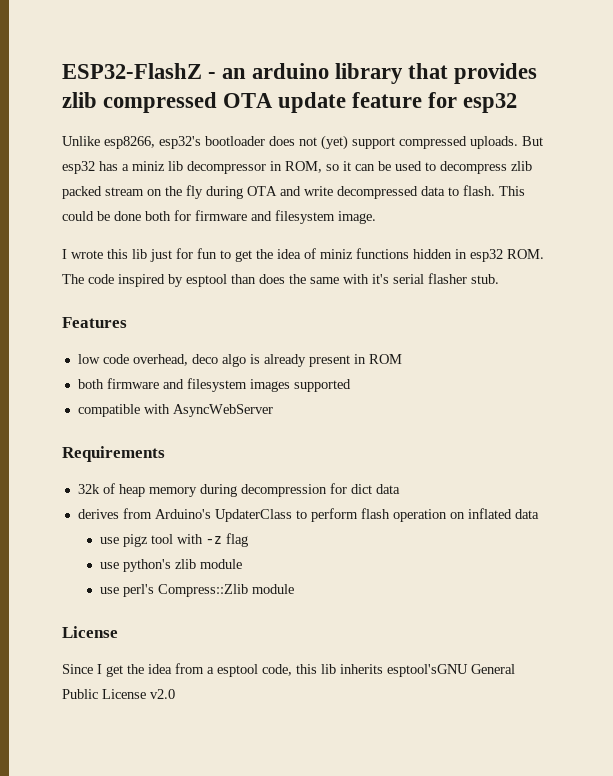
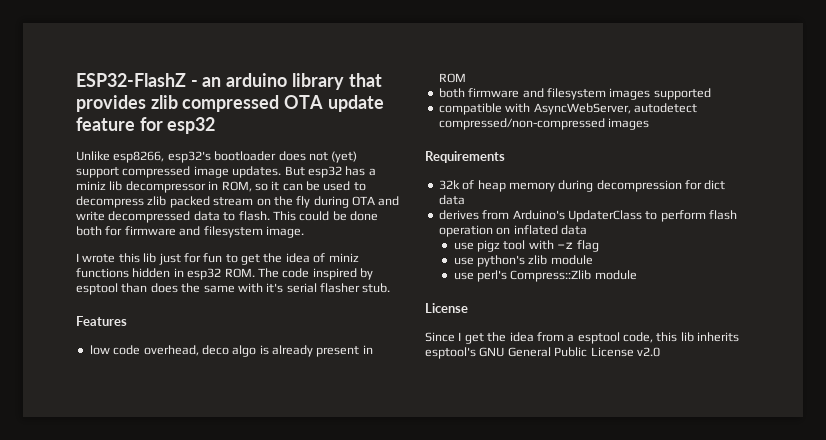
[470,136,518,149] uploads. -> [193,166,282,178] image updates.
[172,404,273,417] AsyncWebServer -> [533,103,697,115] [438,118,650,130] AsyncWebServer, autodetect compressed/non-compressed images
[387,664,468,677] esptool'sGNU -> [425,347,505,359] esptool's GNU

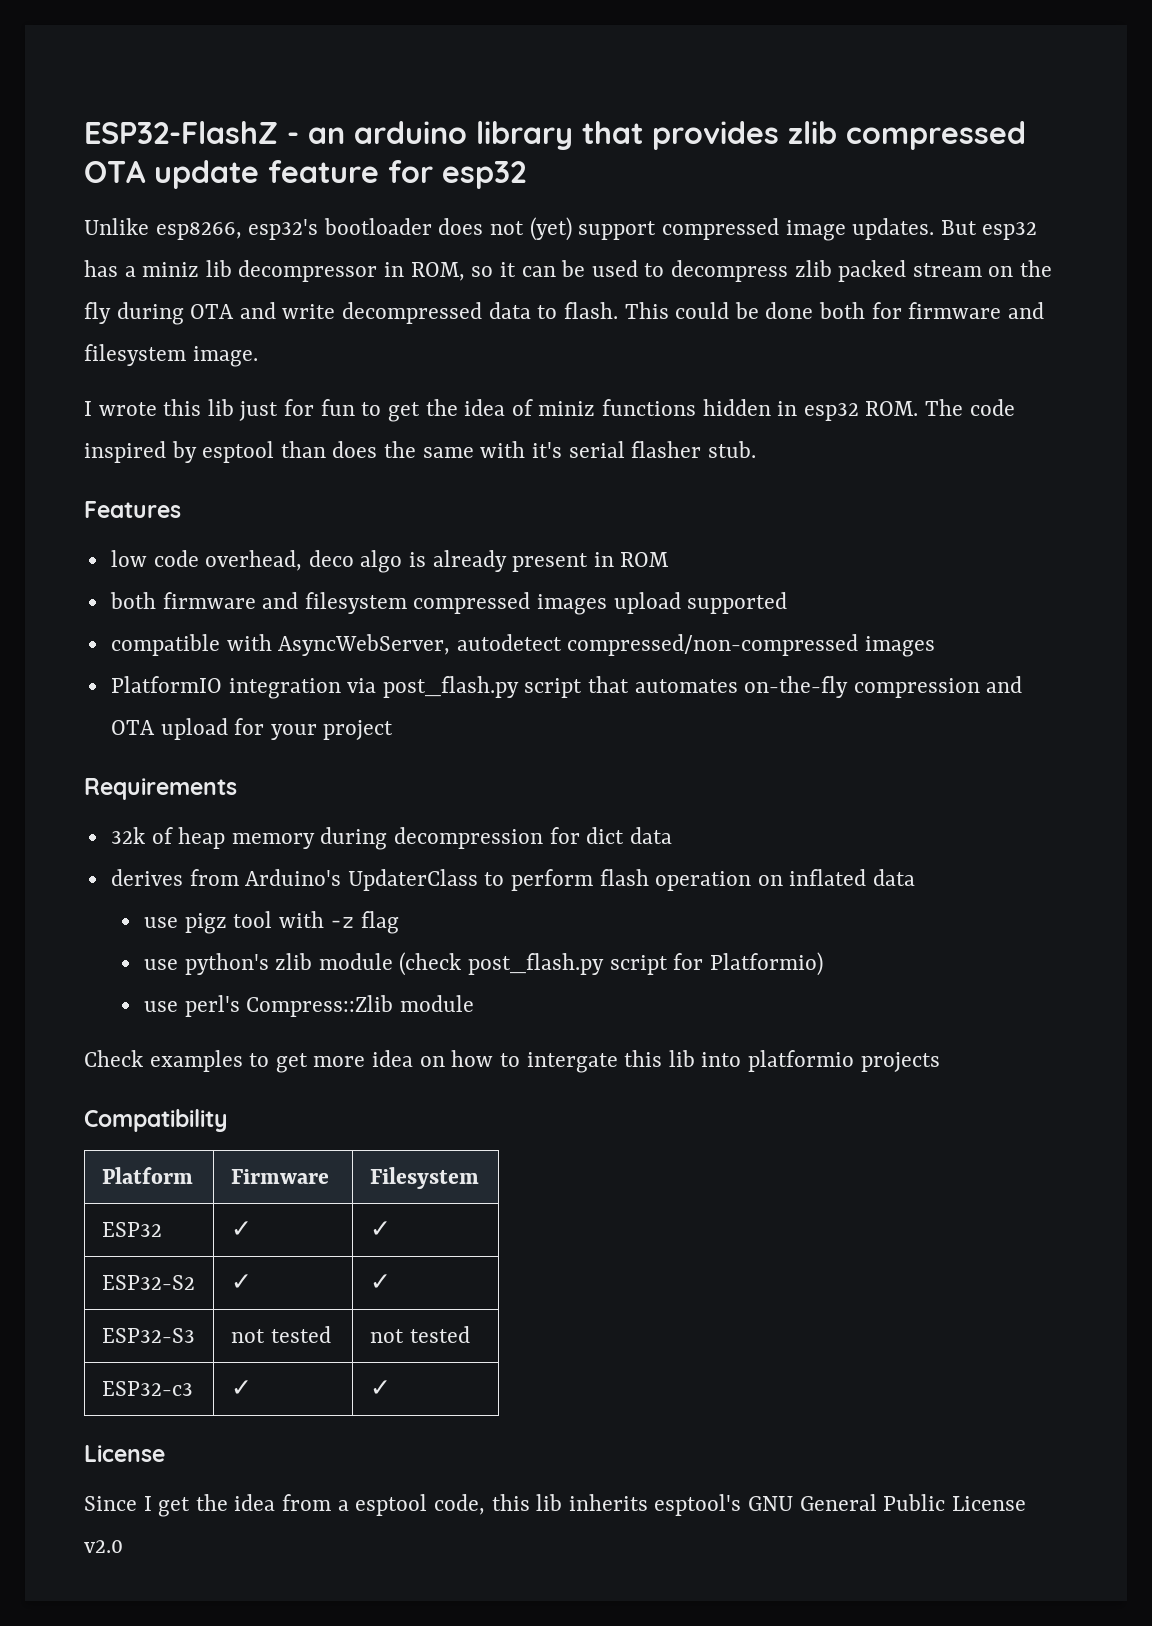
[609,88,651,100] images -> [413,592,681,615] compressed images upload
(650, 124) none -> [110,676,1023,699] [110,718,394,740] // PlatformIO integration via post_flash.py script that automates on-the-fly compression and OTA upload for your project
(593, 260) none -> [399,952,823,976] (check post_flash.py script for Platformio)
(637, 275) none -> [84,1050,940,1073] [84,1109,228,1132] [101,1167,193,1184] [230,1169,329,1184] [369,1167,479,1189] [101,1222,162,1237] [230,1221,252,1237] [369,1221,391,1237] [101,1275,195,1290] [230,1274,252,1290] [369,1274,391,1290] [101,1328,195,1343] [230,1326,331,1343] [369,1326,470,1343] [101,1381,193,1396] [230,1380,252,1396] [369,1380,391,1396] // Check examples to get more idea on how to intergate this lib into platformio projects // Compatibility // Platform | Firmware | Filesystem // ESP32 | ✓ | ✓ // ESP32-S2 | ✓ | ✓ // ESP32-S3 | not tested | not tested // ESP32-c3 | ✓ | ✓

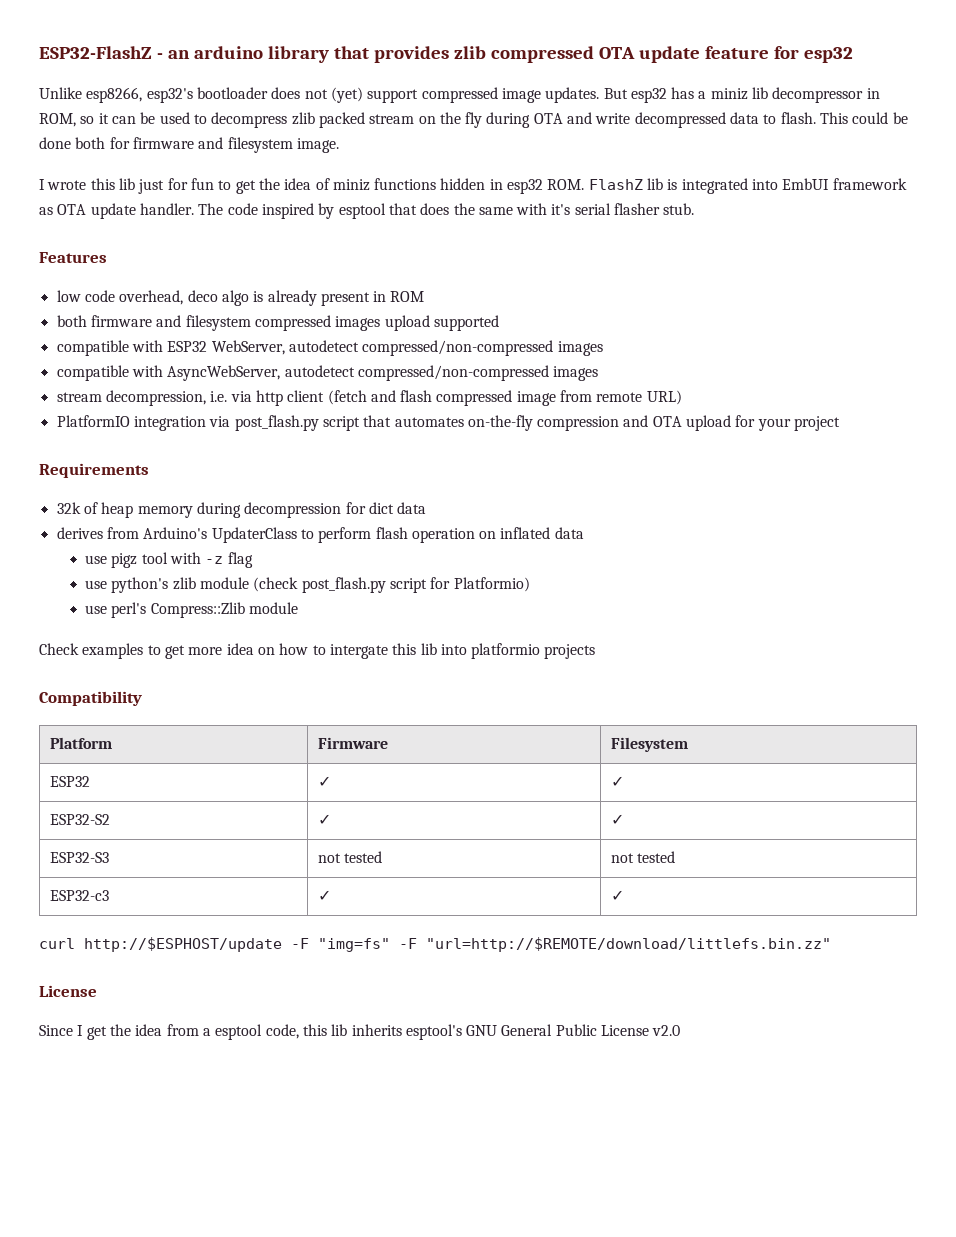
(919, 408) none -> [588,178,907,194] [39,203,194,219] FlashZ lib is integrated into EmbUI framework as OTA update handler.
[280,441,326,458] than -> [388,203,417,215] that
(788, 603) none -> [56,340,603,356] // compatible with ESP32 WebServer, autodetect compressed/non-compressed images
(936, 646) none -> [56,390,682,406] // stream decompression, i.e. via http client (fetch and flash compressed image from remote URL)
(391, 1388) none -> [39,937,831,952] // curl http://$ESPHOST/update -F "img=fs" -F "url=http://$REMOTE/download/littlefs.bin.zz"

